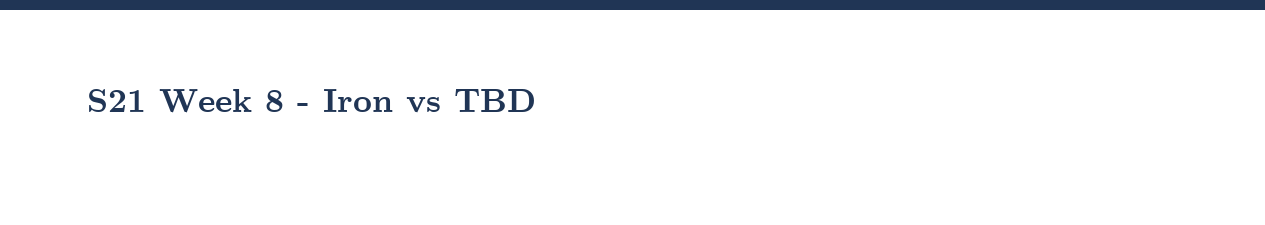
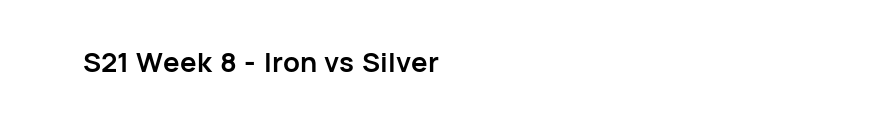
[454,89,536,112] TBD -> [361,53,439,72] Silver

